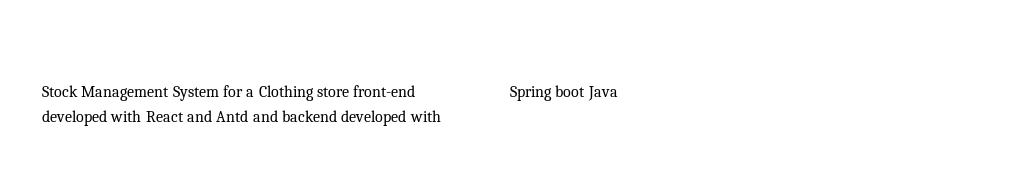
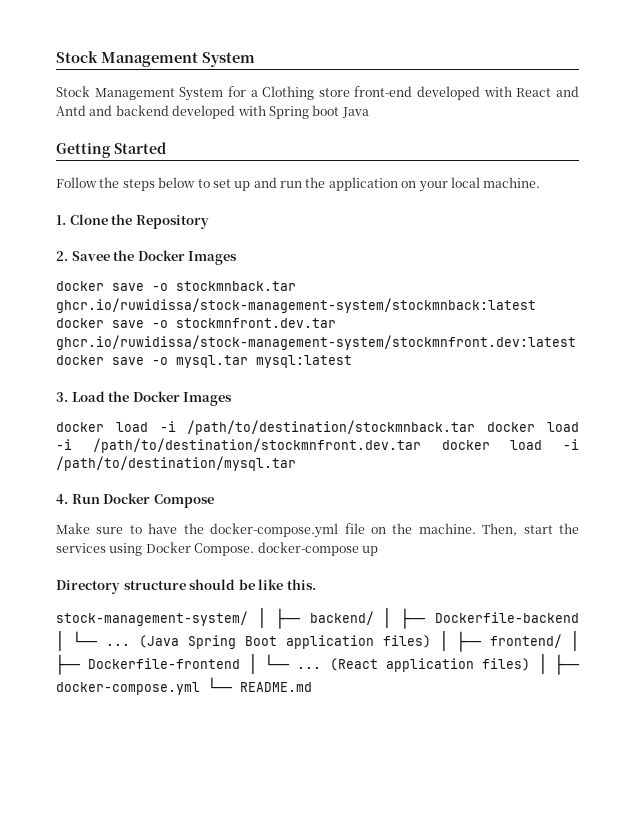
[42,85,219,101] Stock Management System -> [56,51,255,67] [56,86,224,101] Stock Management System // Stock Management System
(618, 93) none -> [56,142,166,158] [56,177,541,192] [56,214,209,229] [56,250,238,265] [56,281,296,291] [56,298,536,313] [56,318,336,328] [56,335,576,350] [56,355,352,368] [56,391,233,406] [56,420,579,435] [56,438,579,453] [56,456,296,471] [56,493,214,508] [56,523,580,538] [56,542,378,556] [56,579,316,594] [56,608,579,629] [56,631,579,652] [56,654,580,675] [56,677,312,695] // Getting Started // Follow the steps below to set up and run the application on your local machine. // 1. Clone the Repository // 2. Savee the Docker Images // docker save -o stockmnback.tar ghcr.io/ruwidissa/stock-management-system/stockmnback:latest docker save -o stockmnfront.dev.tar ghcr.io/ruwidissa/stock-management-system/stockmnfront.dev:latest docker save -o mysql.tar mysql:latest // 3. Load the Docker Images // docker load -i /path/to/destination/stockmnback.tar docker load -i /path/to/destination/stockmnfront.dev.tar docker load -i /path/to/destination/mysql.tar // 4. Run Docker Compose // Make sure to have the docker-compose.yml file on the machine. Then, start the services using Docker Compose. docker-compose up // Directory structure should be like this. // stock-management-system/ │ ├── backend/ │ ├── Dockerfile-backend │ └── ... (Java Spring Boot application files) │ ├── frontend/ │ ├── Dockerfile-frontend │ └── ... (React application files) │ ├── docker-compose.yml └── README.md

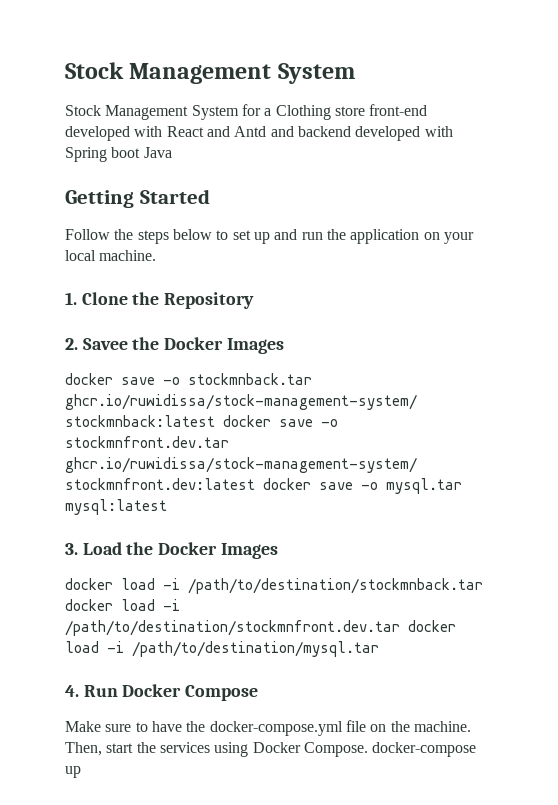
[56,579,316,594] [56,608,579,629] [56,631,579,652] [56,654,580,675] [56,677,312,695] // Directory structure should be like this. // stock-management-system/ │ ├── backend/ │ ├── Dockerfile-backend │ └── ... (Java Spring Boot application files) │ ├── frontend/ │ ├── Dockerfile-frontend │ └── ... (React application files) │ ├── docker-compose.yml └── README.md -> (81, 772) none

